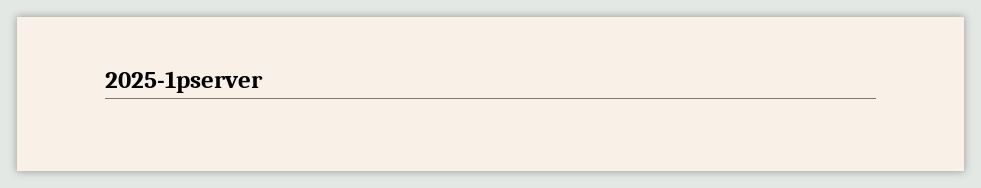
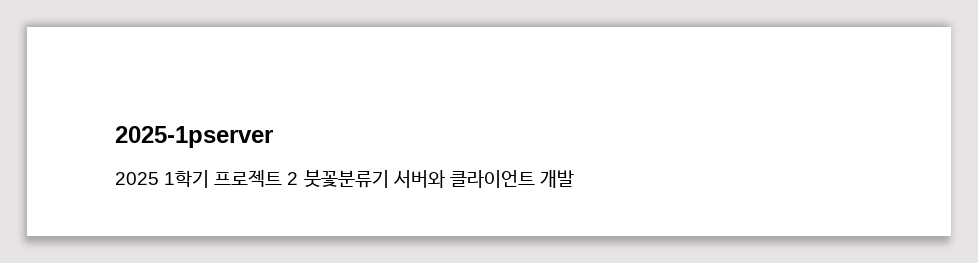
(263, 82) none -> [115,170,574,188] // 2025 1학기 프로젝트 2 붓꽃분류기 서버와 클라이언트 개발

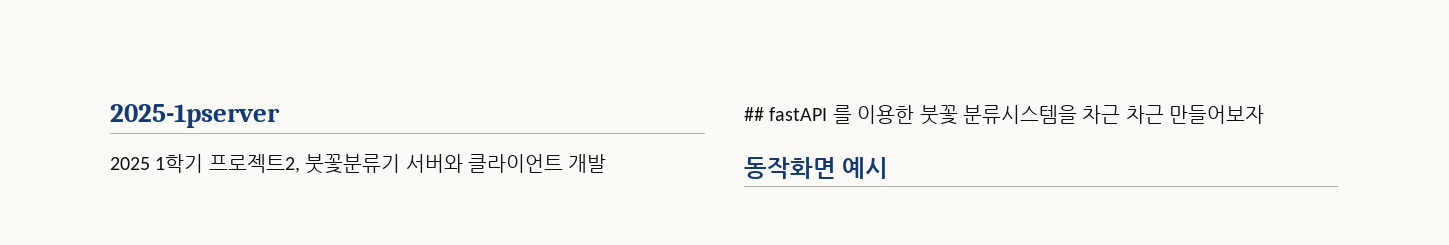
[214,170,299,187] 프로젝트 2 -> [208,154,300,173] 프로젝트2,
(574, 179) none -> [744,105,1265,125] [744,157,889,179] // ## fastAPI 를 이용한 붓꽃 분류시스템을 차근 차근 만들어보자 // 동작화면 예시

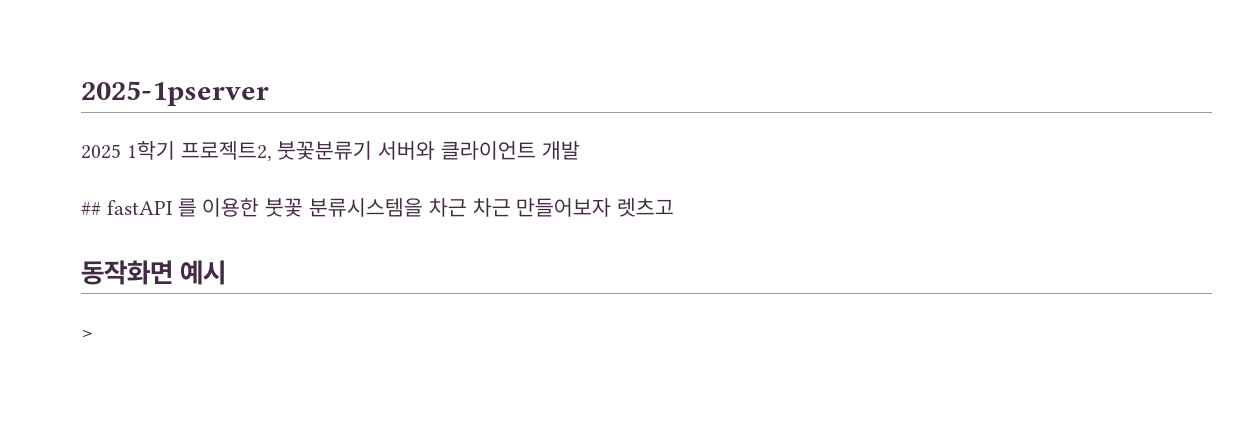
(1265, 114) none -> [617,198,675,217] 렛츠고
(889, 168) none -> [81,330,93,339] // >

